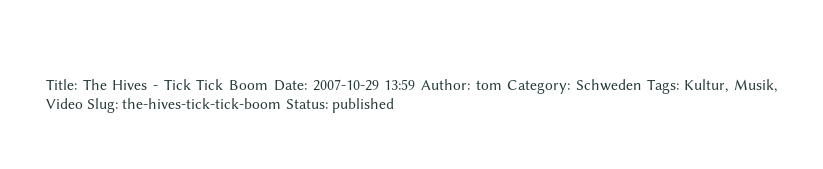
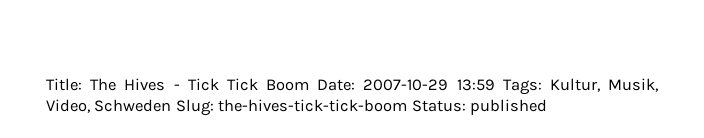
[420,79,641,94] Author: tom Category: Schweden -> (495, 85) none
[46,98,83,109] Video -> [46,99,172,113] Video, Schweden

